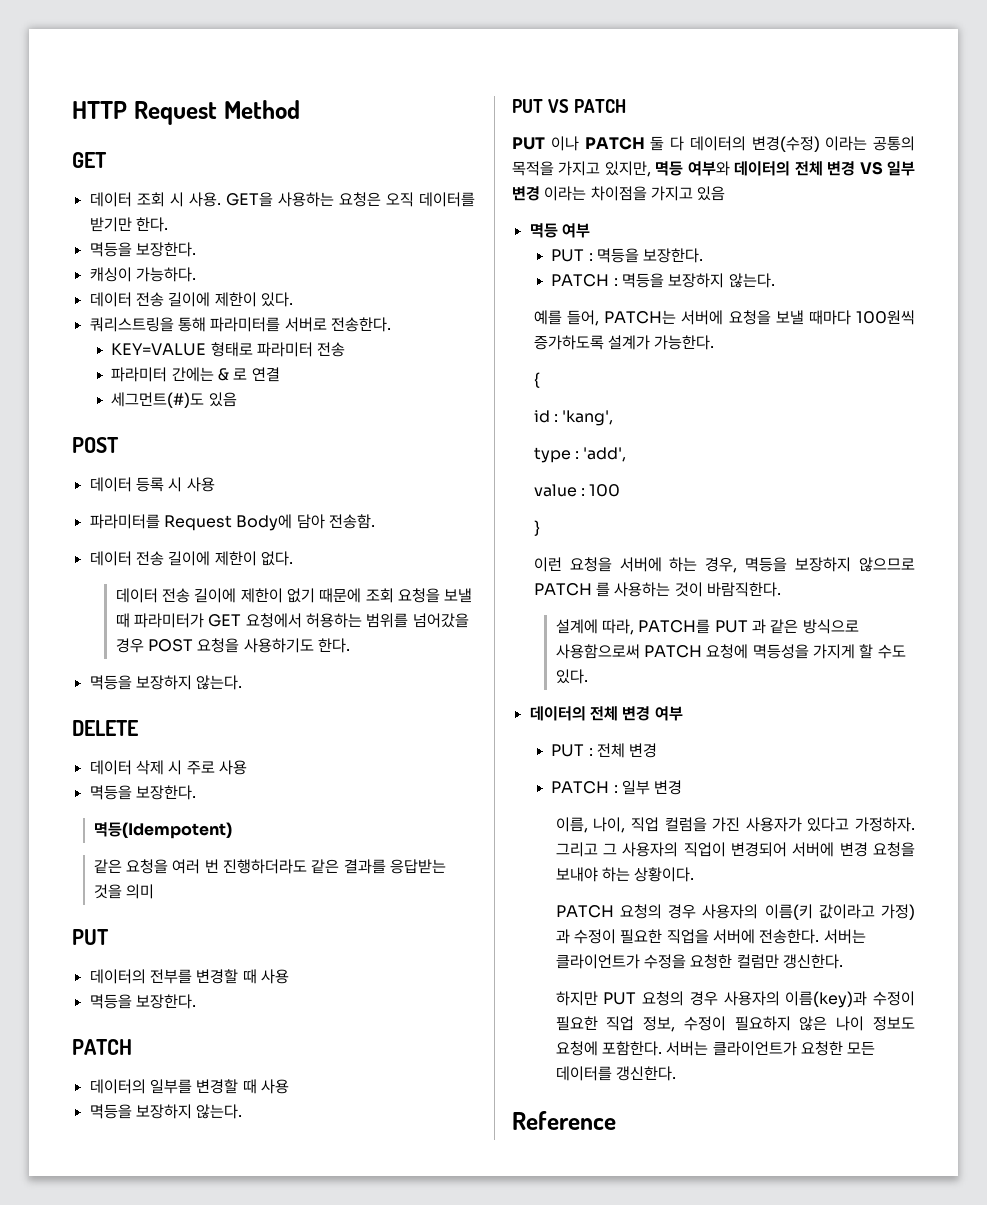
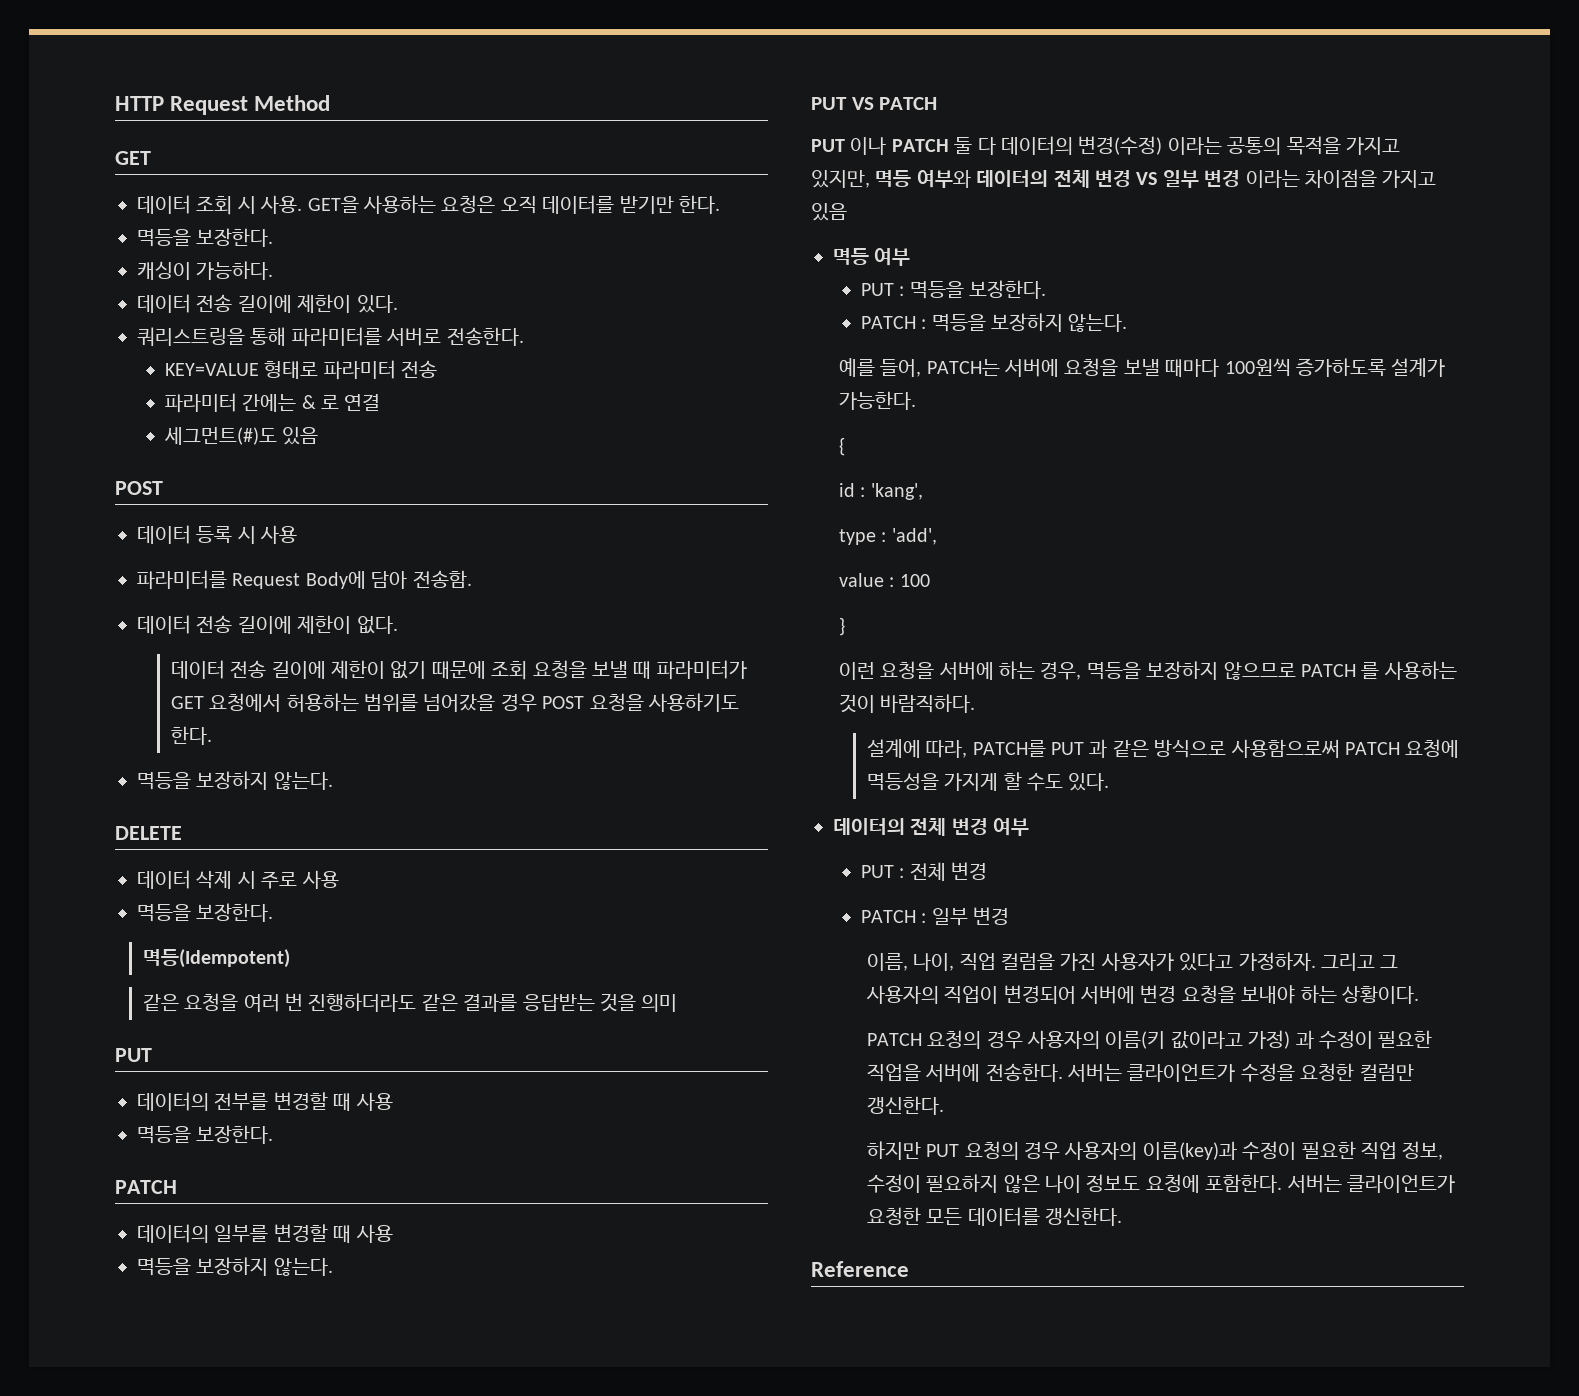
[707,582,782,597] 바람직한다. -> [880,694,976,713] 바람직하다.

